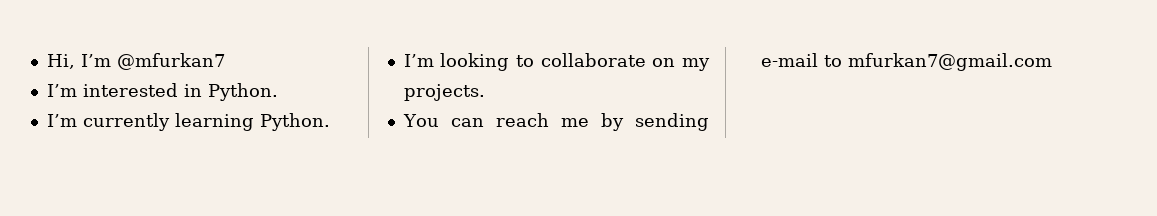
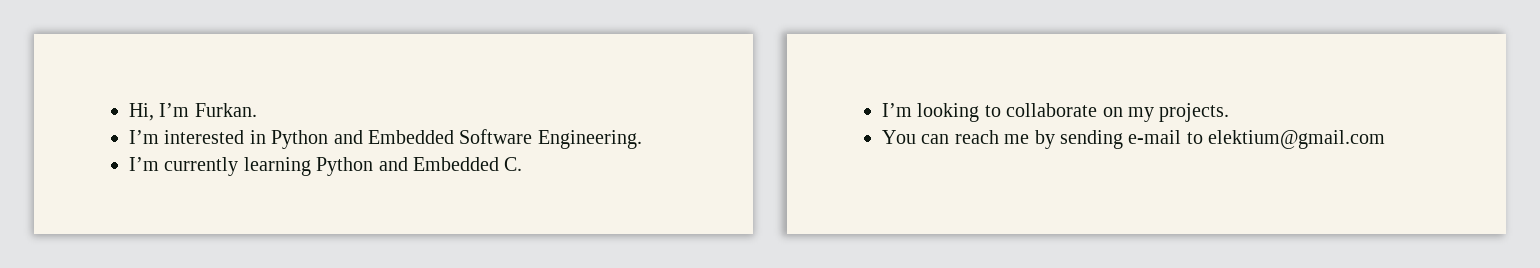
[116,53,225,70] @mfurkan7 -> [194,103,257,117] Furkan.
[207,83,278,101] Python. -> [271,129,642,149] Python and Embedded Software Engineering.
[259,113,330,131] Python. -> [316,157,523,176] Python and Embedded C.
[847,53,1052,71] mfurkan7@gmail.com -> [1208,130,1386,149] elektium@gmail.com

